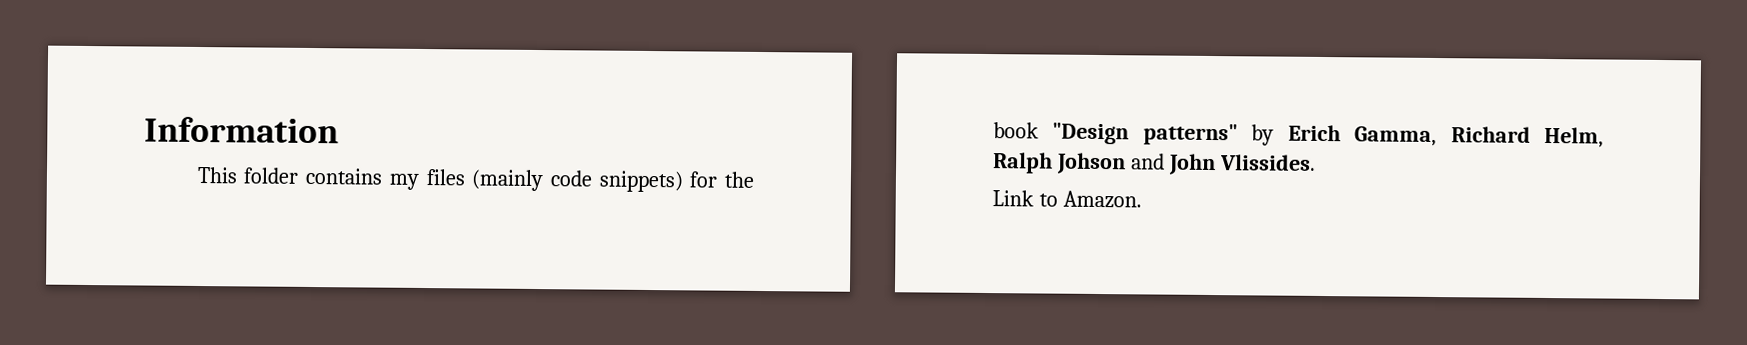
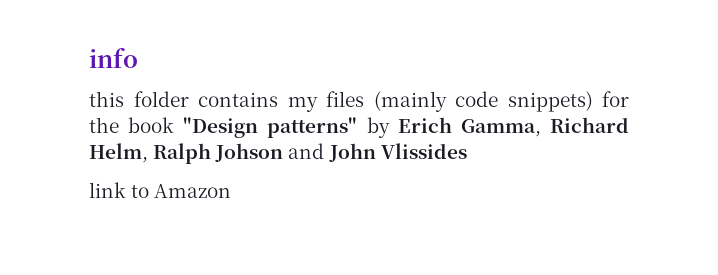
[144,116,339,144] [196,166,238,184] Information // This -> [89,47,138,68] [89,91,124,107] info // this
[1219,154,1316,171] [992,190,1142,209] Vlissides. // Link to Amazon. -> [380,143,467,159] [89,182,232,198] Vlissides // link to Amazon

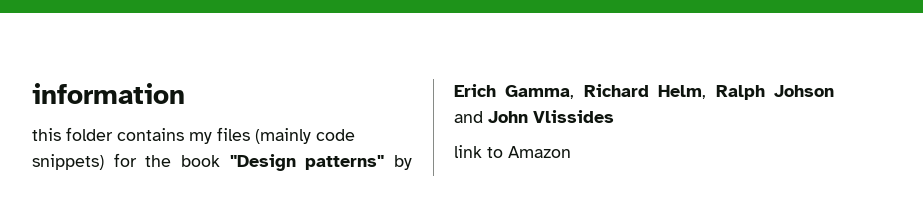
[89,47,138,68] info -> [32,83,185,104] information

